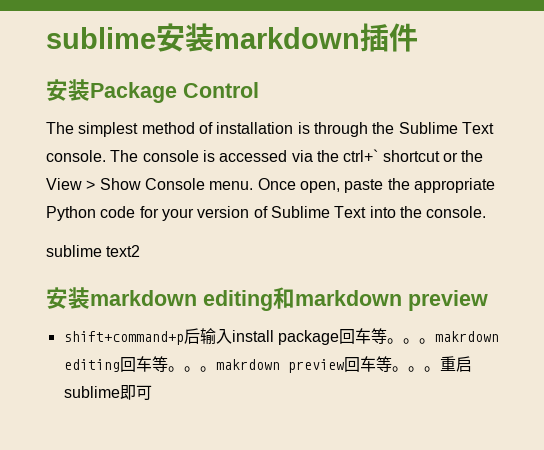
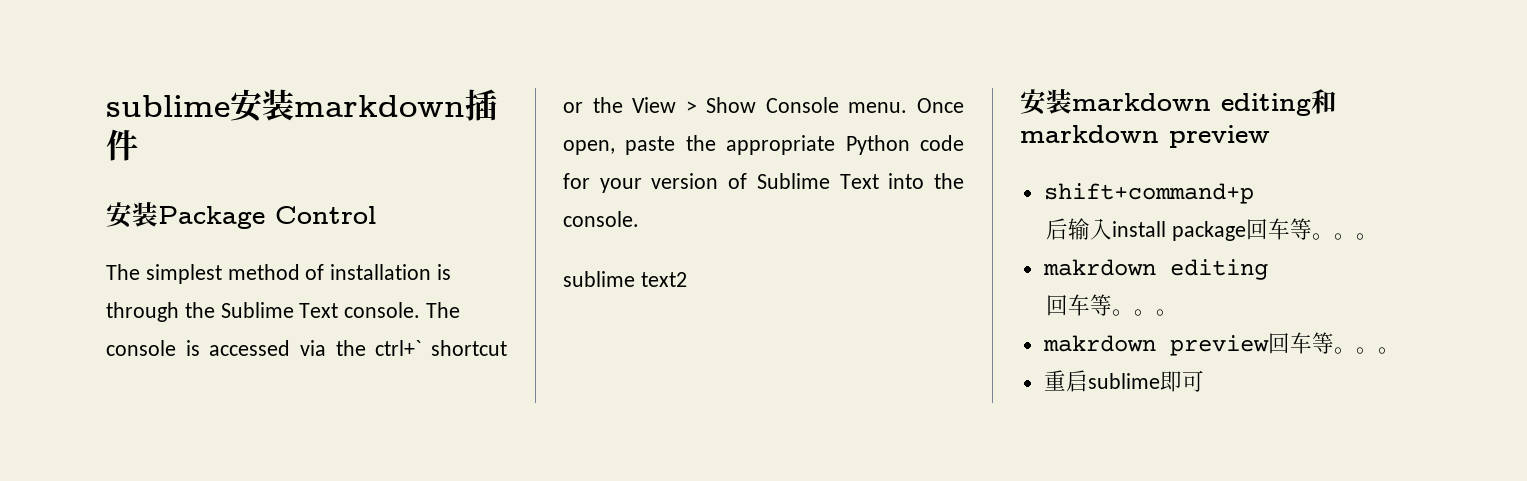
(184, 338) none -> (1254, 193) //
(435, 341) none -> (1378, 236) //
[119,356,216,372] 回车等。。。 -> [1046,294,1179,316] // 回车等。。。 //
(440, 369) none -> (1400, 350) //

